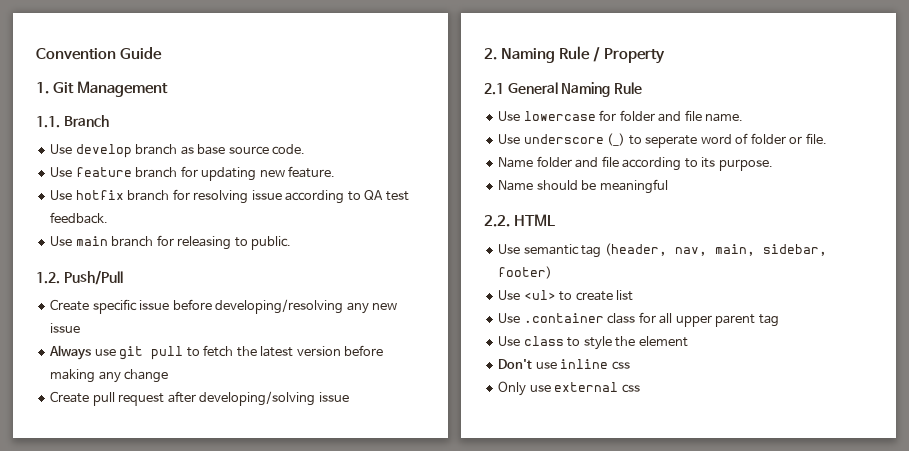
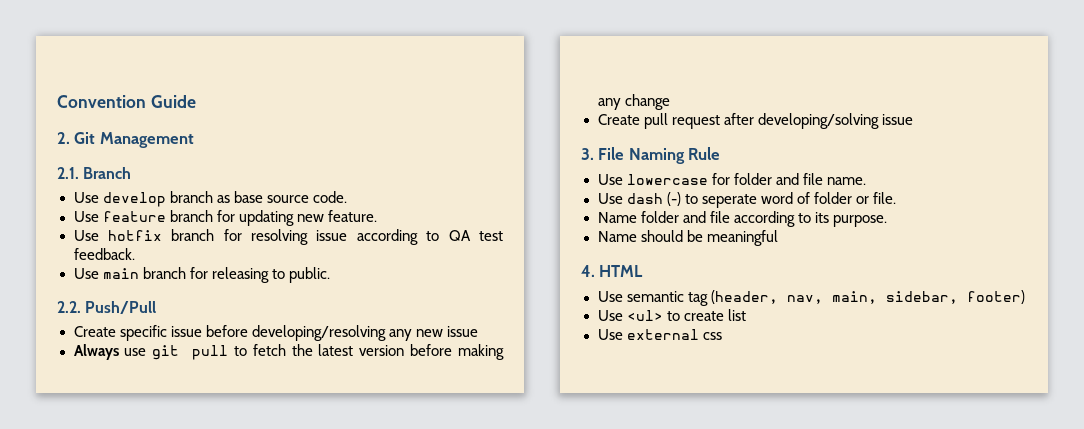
[36,82,49,94] 1. -> [57,132,70,144] 2.
[36,116,60,128] 1.1. -> [57,167,79,179] 2.1.
[36,272,60,284] 1.2. -> [57,301,81,313] 2.2.
[484,46,665,64] [484,82,558,95] 2. Naming Rule / Property // 2.1 General -> [581,147,625,160] 3. File
[523,133,626,146] underscore (_) -> [626,192,681,206] dash (-)
[484,215,510,227] 2.2. -> [581,265,595,277] 4.
[523,312,779,327] [498,336,688,350] [498,359,630,370] [498,381,551,396] .container class for all upper parent tag // Use class to style the element // Don't use inline css // Only use -> (623, 334) none

